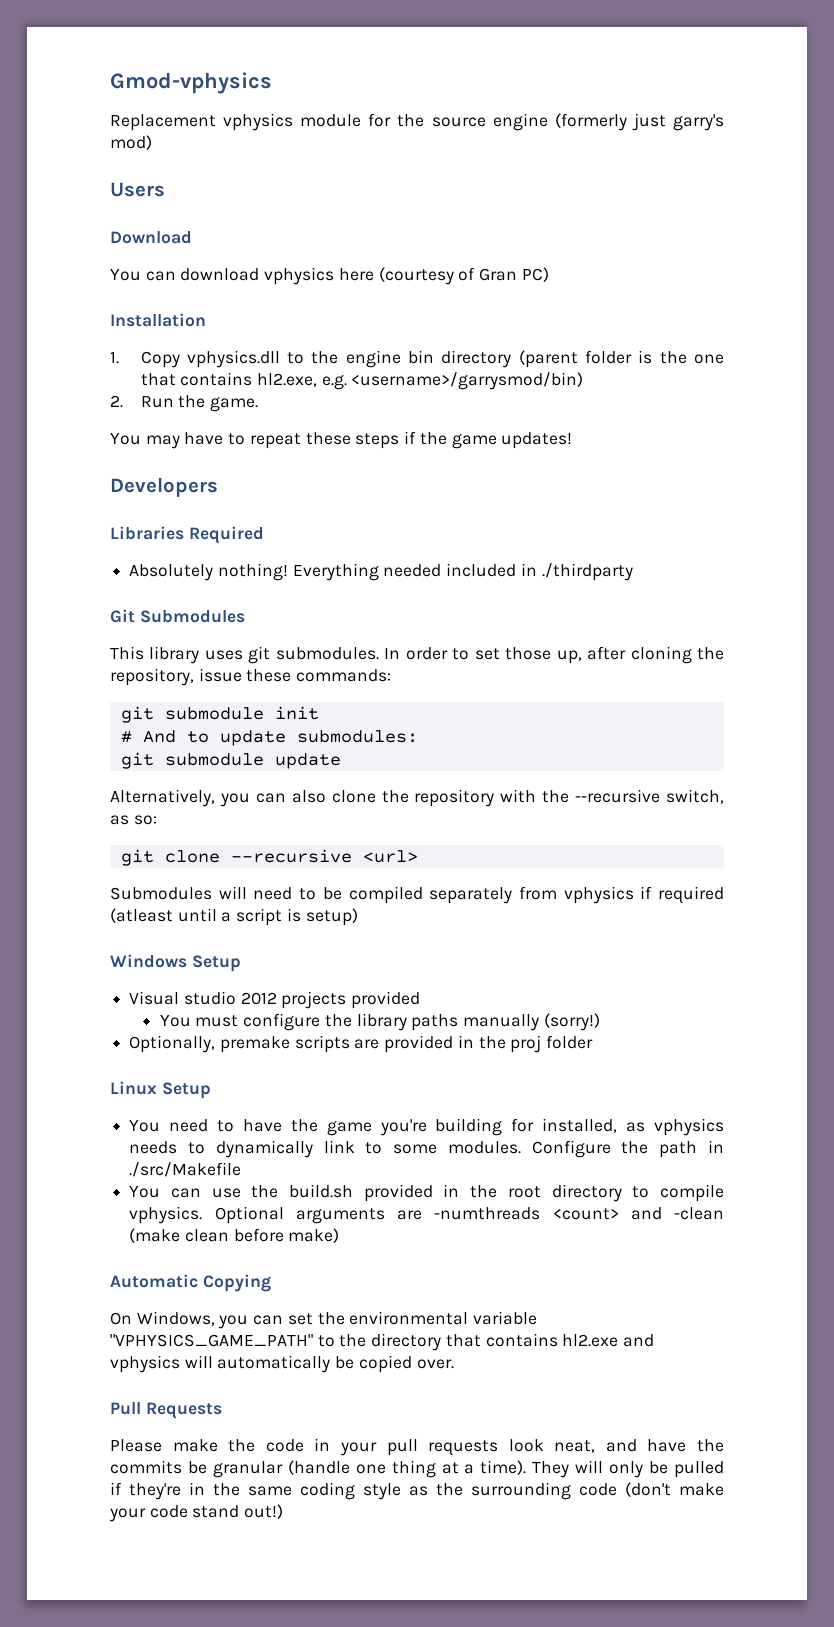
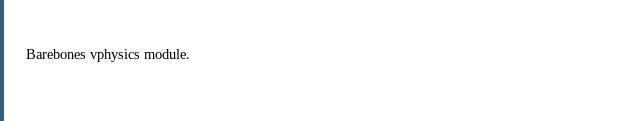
[110,72,272,94] [110,113,724,131] [110,135,152,150] [110,182,165,197] [110,231,192,244] [110,267,549,285] [110,313,206,327] [110,350,724,368] [140,372,584,390] [110,395,258,412] [110,431,573,449] [110,477,218,497] [110,526,264,544] [129,563,633,581] [110,609,245,623] [110,646,724,664] [110,668,392,686] [120,706,319,723] [120,730,418,746] [120,752,341,769] [110,789,724,807] [110,815,157,825] [120,849,418,866] [110,886,724,904] [110,908,358,926] [110,954,241,972] [129,991,421,1009] [159,1013,600,1031] [129,1035,594,1053] [110,1081,211,1099] [129,1118,724,1136] [129,1140,724,1158] [129,1162,242,1177] [129,1184,724,1202] [129,1206,724,1224] [129,1228,340,1243] [110,1274,271,1292] [110,1311,538,1329] [110,1333,655,1351] [110,1355,454,1373] [110,1402,222,1419] [110,1438,724,1456] [110,1460,724,1478] [110,1482,724,1500] [109,1504,284,1522] Gmod-vphysics // Replacement vphysics module for the source engine (formerly just garry's mod) // Users // Download // You can download vphysics here (courtesy of Gran PC) // Installation // 1. Copy vphysics.dll to the engine bin directory (parent folder is the one that contains hl2.exe, e.g. <username>/garrysmod/bin) // 2. Run the game. // You may have to repeat these steps if the game updates! // Developers // Libraries Required // Absolutely nothing! Everything needed included in ./thirdparty // Git Submodules // This library uses git submodules. In order to set those up, after cloning the repository, issue these commands: // git submodule init // # And to update submodules: // git submodule update // Alternatively, you can also clone the repository with the --recursive switch, as so: // git clone --recursive <url> // Submodules will need to be compiled separately from vphysics if required (atleast until a script is setup) // Windows Setup // Visual studio 2012 projects provided // You must configure the library paths manually (sorry!) // Optionally, premake scripts are provided in the proj folder // Linux Setup // You need to have the game you're building for installed, as vphysics needs to dynamically link to some modules. Configure the path in ./src/Makefile // You can use the build.sh provided in the root directory to compile vphysics. Optional arguments are -numthreads <count> and -clean (make clean before make) // Automatic Copying // On Windows, you can set the environmental variable "VPHYSICS_GAME_PATH" to the directory that contains hl2.exe and vphysics will automatically be copied over. // Pull Requests // Please make the code in your pull requests look neat, and have the commits be granular (handle one thing at a time). They will only be pulled if they're in the same coding style as the surrounding code (don't make your code stand out!) -> [26,49,190,62] Barebones vphysics module.

